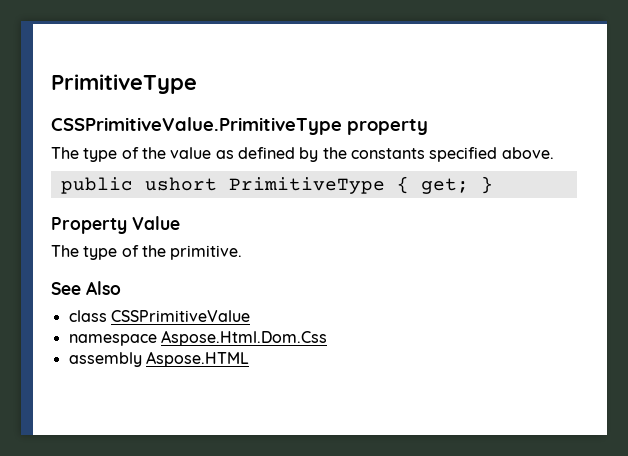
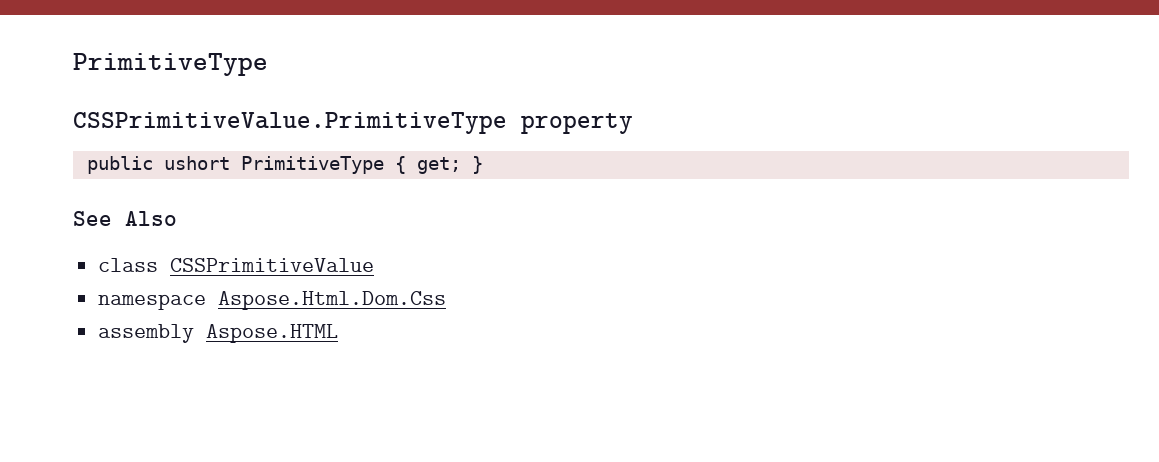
[51,147,554,162] // The type of the value as defined by the constants specified above. -> (633, 123) none
[51,216,180,234] [51,245,243,260] // Property Value // The type of the primitive. -> (483, 165) none

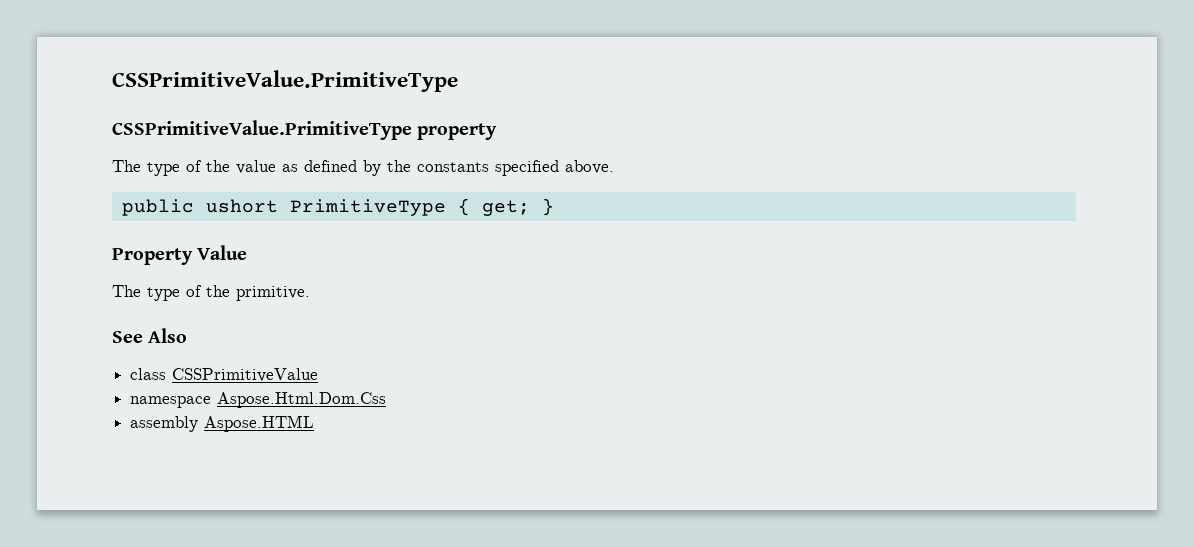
[73,53,268,76] PrimitiveType -> [112,70,458,92] CSSPrimitiveValue.PrimitiveType
(633, 123) none -> [112,160,614,176] // The type of the value as defined by the constants specified above.
(483, 165) none -> [112,245,248,265] [112,285,310,301] // Property Value // The type of the primitive.

